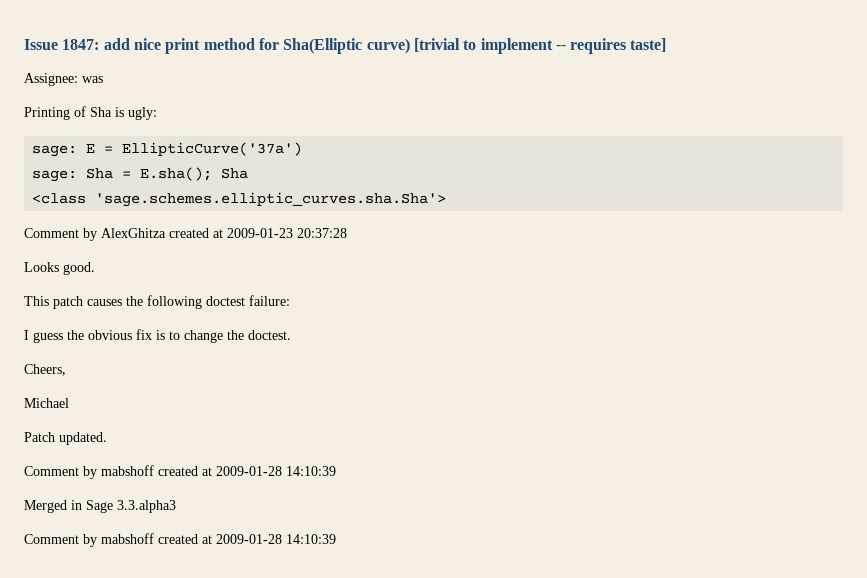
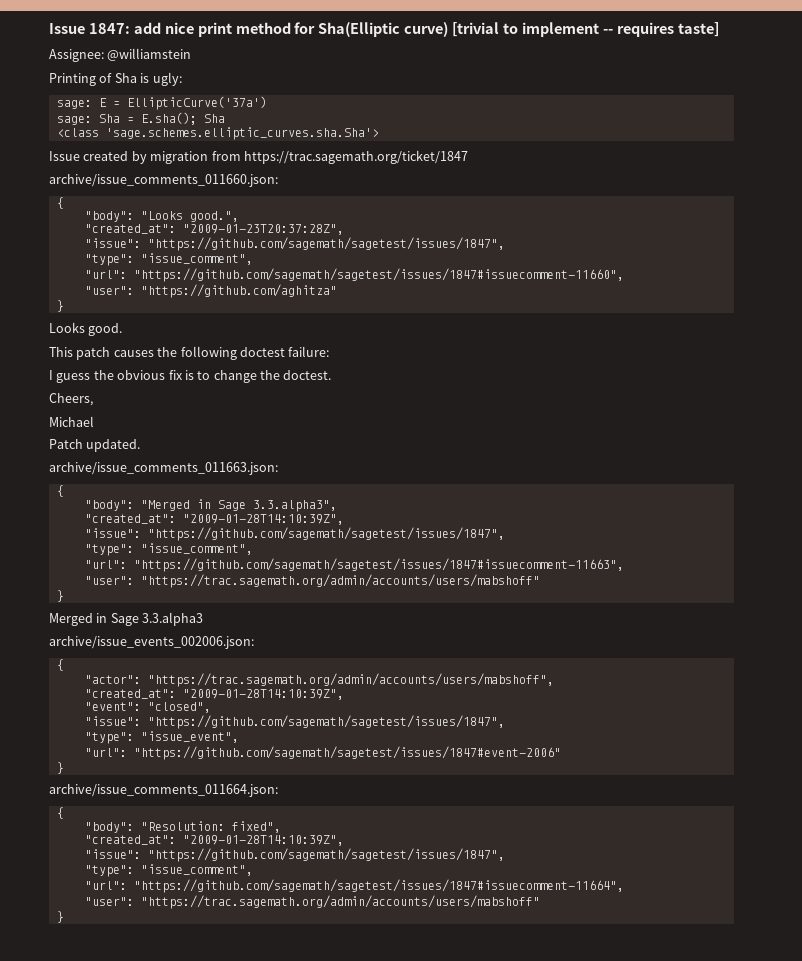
[82,76,103,83] was -> [107,48,192,61] @williamstein
[24,228,347,241] Comment by AlexGhitza created at 2009-01-23 20:37:28 -> [49,150,468,164] [49,174,278,187] [56,197,64,209] [84,211,239,222] [84,224,344,235] [84,237,505,251] [84,253,253,266] [84,268,624,282] [84,284,337,298] [56,300,64,312] Issue created by migration from https://trac.sagemath.org/ticket/1847 // archive/issue_comments_011660.json: // { // "body": "Looks good.", // "created_at": "2009-01-23T20:37:28Z", // "issue": "https://github.com/sagemath/sagetest/issues/1847", // "type": "issue_comment", // "url": "https://github.com/sagemath/sagetest/issues/1847#issuecomment-11660", // "user": "https://github.com/aghitza" // }
[24,465,336,479] [24,500,176,513] [24,533,336,547] Comment by mabshoff created at 2009-01-28 14:10:39 // Merged in Sage 3.3.alpha3 // Comment by mabshoff created at 2009-01-28 14:10:39 -> [49,462,278,475] [56,485,64,497] [84,499,337,512] [84,514,344,525] [84,527,505,541] [84,543,253,556] [84,558,624,572] [84,574,540,588] [56,590,64,602] [49,612,204,626] [49,636,254,649] [56,659,64,671] [84,673,554,687] [84,689,344,700] [84,702,211,713] [84,715,505,729] [84,731,239,744] [84,746,561,760] [56,762,64,774] [49,784,278,797] [56,807,64,819] [84,821,281,833] [84,835,344,846] [84,848,505,862] [84,864,253,877] [84,879,624,893] [84,895,540,909] [56,911,64,923] archive/issue_comments_011663.json: // { // "body": "Merged in Sage 3.3.alpha3", // "created_at": "2009-01-28T14:10:39Z", // "issue": "https://github.com/sagemath/sagetest/issues/1847", // "type": "issue_comment", // "url": "https://github.com/sagemath/sagetest/issues/1847#issuecomment-11663", // "user": "https://trac.sagemath.org/admin/accounts/users/mabshoff" // } // Merged in Sage 3.3.alpha3 // archive/issue_events_002006.json: // { // "actor": "https://trac.sagemath.org/admin/accounts/users/mabshoff", // "created_at": "2009-01-28T14:10:39Z", // "event": "closed", // "issue": "https://github.com/sagemath/sagetest/issues/1847", // "type": "issue_event", // "url": "https://github.com/sagemath/sagetest/issues/1847#event-2006" // } // archive/issue_comments_011664.json: // { // "body": "Resolution: fixed", // "created_at": "2009-01-28T14:10:39Z", // "issue": "https://github.com/sagemath/sagetest/issues/1847", // "type": "issue_comment", // "url": "https://github.com/sagemath/sagetest/issues/1847#issuecomment-11664", // "user": "https://trac.sagemath.org/admin/accounts/users/mabshoff" // }

